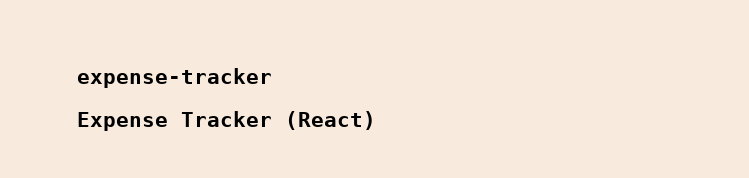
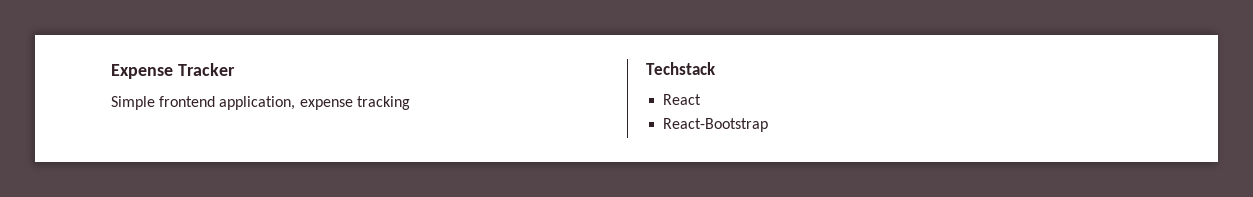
[77,68,272,88] expense-tracker // -> (111, 71) none
[285,111,376,130] (React) -> [111,96,410,110] [646,62,716,75] [663,94,702,105] [663,118,769,132] // Simple frontend application, expense tracking // Techstack // React // React-Bootstrap

